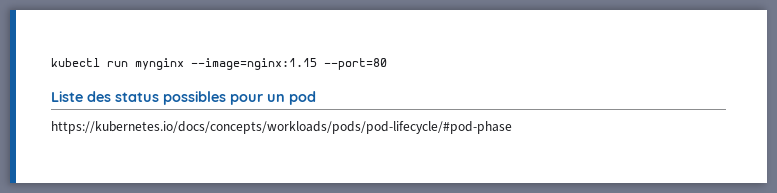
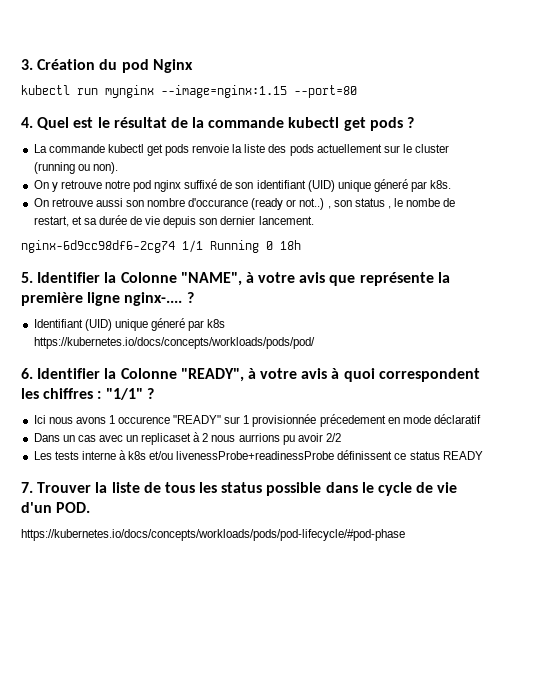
(51, 62) none -> [21,59,193,73] 3. Création du pod Nginx //
[51,91,316,105] Liste des status possibles pour un pod -> [21,117,415,131] [33,144,450,156] [33,162,118,174] [33,179,452,192] [33,198,456,210] [33,215,314,228] [21,240,301,253] [21,272,450,286] [21,292,194,306] [33,318,226,331] [33,337,315,349] [21,368,480,382] [21,388,154,400] [33,414,481,427] [33,432,341,445] [33,450,483,460] [21,482,458,496] [21,502,91,513] 4. Quel est le résultat de la commande kubectl get pods ? // La commande kubectl get pods renvoie la liste des pods actuellement sur le cluster (running ou non). // On y retrouve notre pod nginx suffixé de son identifiant (UID) unique géneré par k8s. // On retrouve aussi son nombre d'occurance (ready or not..) , son status , le nombe de restart, et sa durée de vie depuis son dernier lancement. // nginx-6d9cc98df6-2cg74 1/1 Running 0 18h // 5. Identifier la Colonne "NAME", à votre avis que représente la première ligne nginx-.... ? // Identifiant (UID) unique géneré par k8s https://kubernetes.io/docs/concepts/workloads/pods/pod/ // 6. Identifier la Colonne "READY", à votre avis à quoi correspondent les chiffres : "1/1" ? // Ici nous avons 1 occurence "READY" sur 1 provisionnée précedement en mode déclaratif // Dans un cas avec un replicaset à 2 nous aurrions pu avoir 2/2 // Les tests interne à k8s et/ou livenessProbe+readinessProbe définissent ce status READY // 7. Trouver la liste de tous les status possible dans le cycle de vie d'un POD.

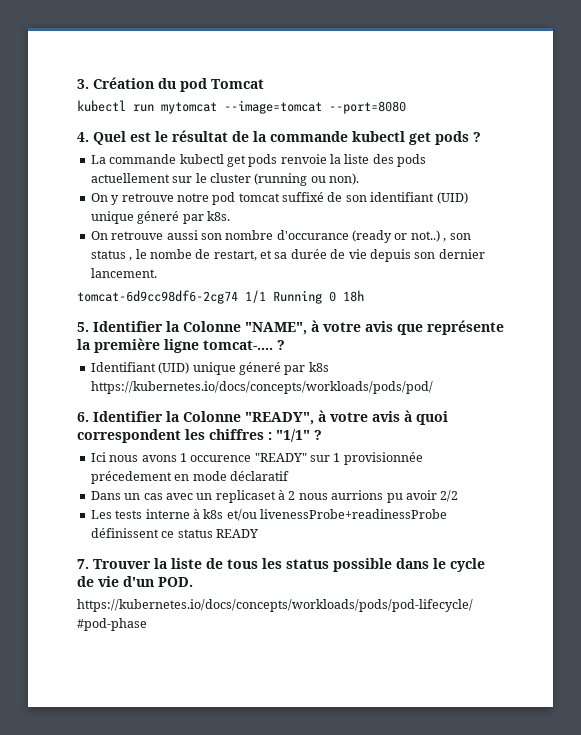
[152,59,193,73] Nginx -> [211,79,264,89] Tomcat
[105,85,357,98] mynginx --image=nginx:1.15 --port=80 -> [161,100,406,114] mytomcat --image=tomcat --port=8080
[154,180,182,192] nginx -> [238,193,280,202] tomcat
[21,240,175,253] nginx-6d9cc98df6-2cg74 -> [77,290,238,304] tomcat-6d9cc98df6-2cg74
[124,292,183,306] nginx-.... -> [203,340,273,350] tomcat-....

